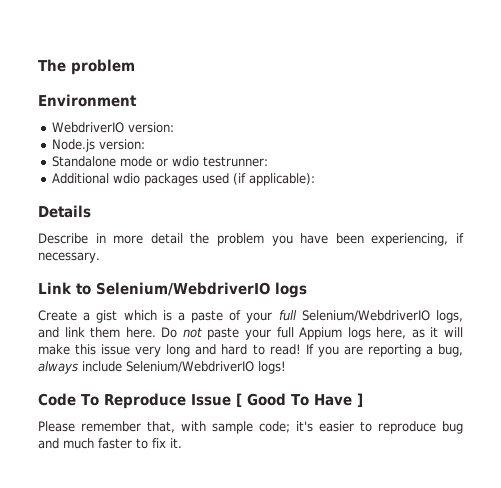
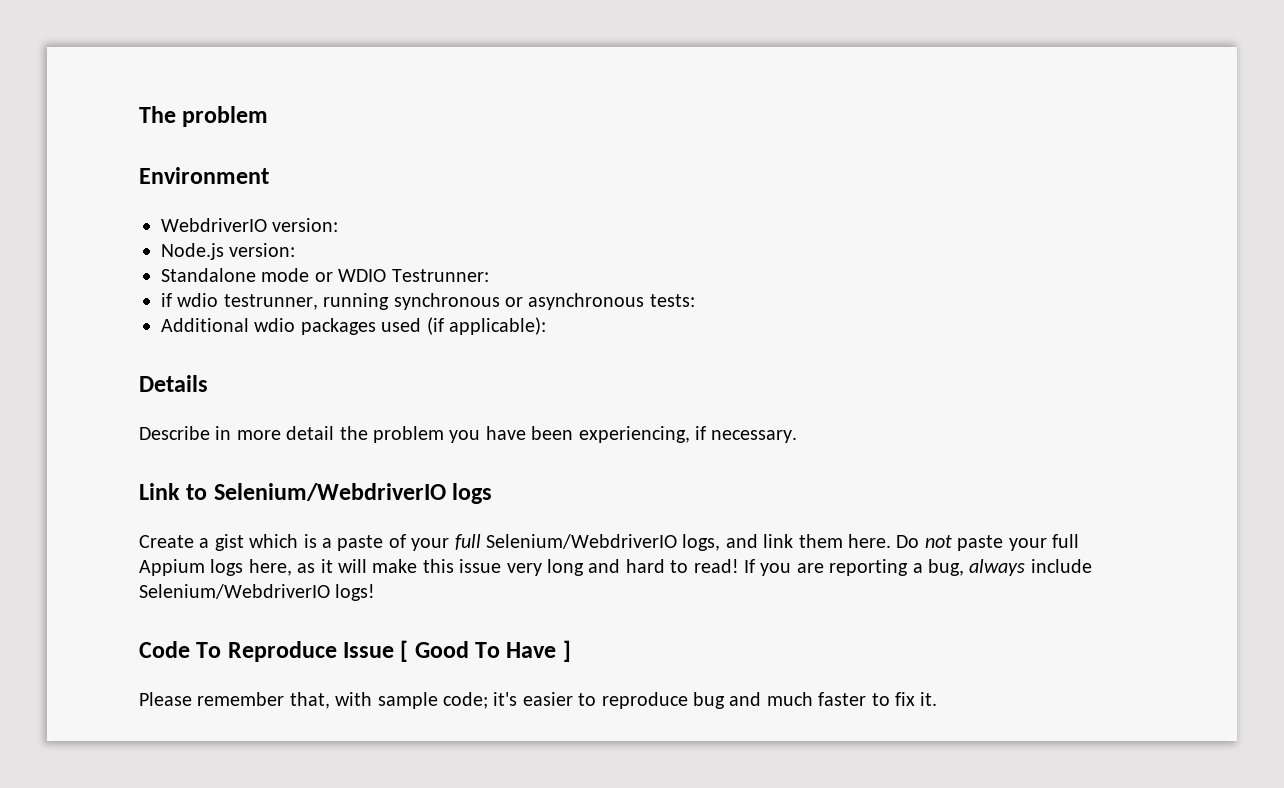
[172,156,269,167] wdio testrunner: -> [338,269,489,282] [161,293,695,310] WDIO Testrunner: // if wdio testrunner, running synchronous or asynchronous tests:

